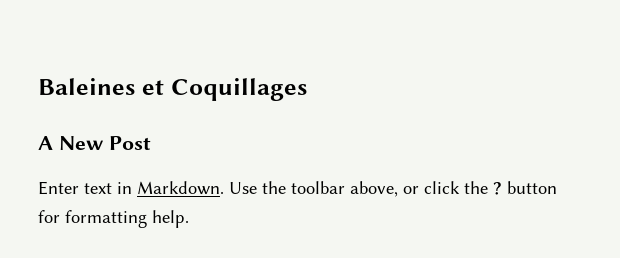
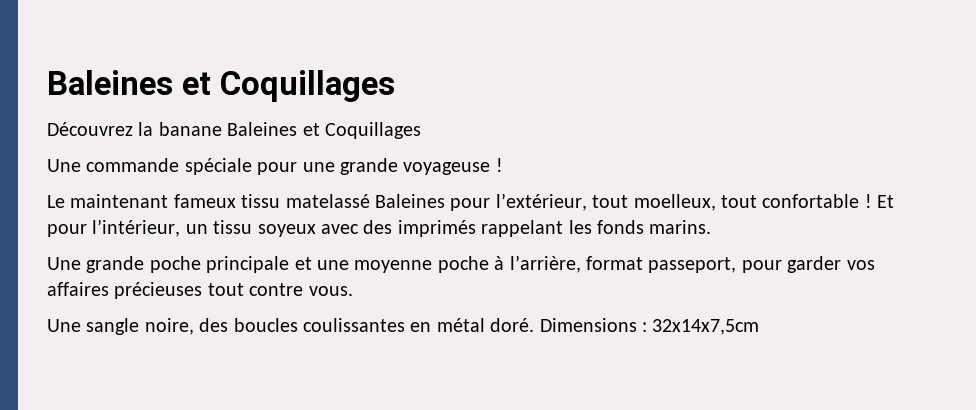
[38,78,307,101] [38,136,151,150] [38,181,557,197] [38,210,189,228] Baleines et Coquillages // A New Post // Enter text in Markdown. Use the toolbar above, or click the ? button for formatting help. -> [47,70,395,102] [47,122,421,139] [47,158,503,175] [47,193,895,211] [47,219,712,237] [47,255,875,273] [47,282,353,299] [47,318,760,335] Baleines et Coquillages // Découvrez la banane Baleines et Coquillages // Une commande spéciale pour une grande voyageuse ! // Le maintenant fameux tissu matelassé Baleines pour l’extérieur, tout moelleux, tout confortable ! Et pour l’intérieur, un tissu soyeux avec des imprimés rappelant les fonds marins. // Une grande poche principale et une moyenne poche à l’arrière, format passeport, pour garder vos affaires précieuses tout contre vous. // Une sangle noire, des boucles coulissantes en métal doré. Dimensions : 32x14x7,5cm

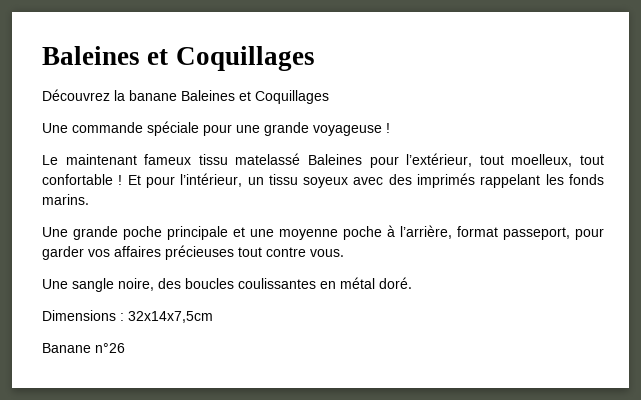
(535, 325) none -> (412, 283) //
(760, 327) none -> [42,343,125,353] // Banane n°26

